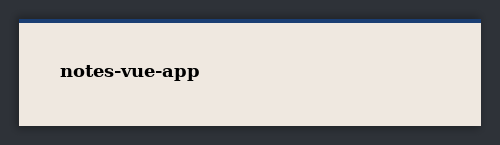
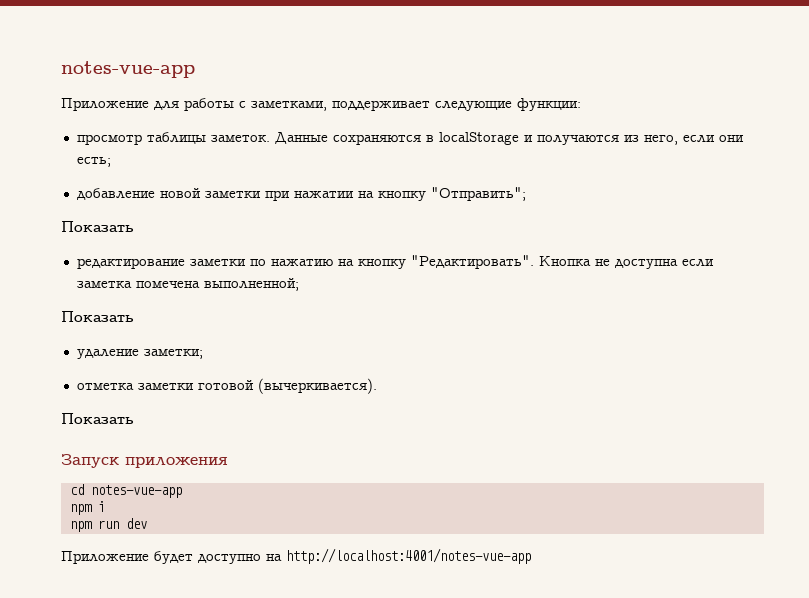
[60,65,200,81] notes-vue-app -> [61,61,195,78] [61,98,581,111] [76,132,744,145] [76,157,111,167] [76,187,526,201] [61,221,134,232] [76,255,714,269] [76,278,299,291] [61,311,134,322] [76,349,203,359] [76,378,377,394] [61,413,134,424] [61,454,228,468] [69,484,182,498] [69,501,105,515] [69,518,147,532] [61,548,531,564] notes-vue-app // Приложение для работы с заметками, поддерживает следующие функции: // просмотр таблицы заметок. Данные сохраняются в localStorage и получаются из него, если они есть; // добавление новой заметки при нажатии на кнопку "Отправить"; // Показать // редактирование заметки по нажатию на кнопку "Редактировать". Кнопка не доступна если заметка помечена выполненной; // Показать // удаление заметки; // отметка заметки готовой (вычеркивается). // Показать // Запуск приложения // cd notes-vue-app // npm i // npm run dev // Приложение будет доступно на http://localhost:4001/notes-vue-app

